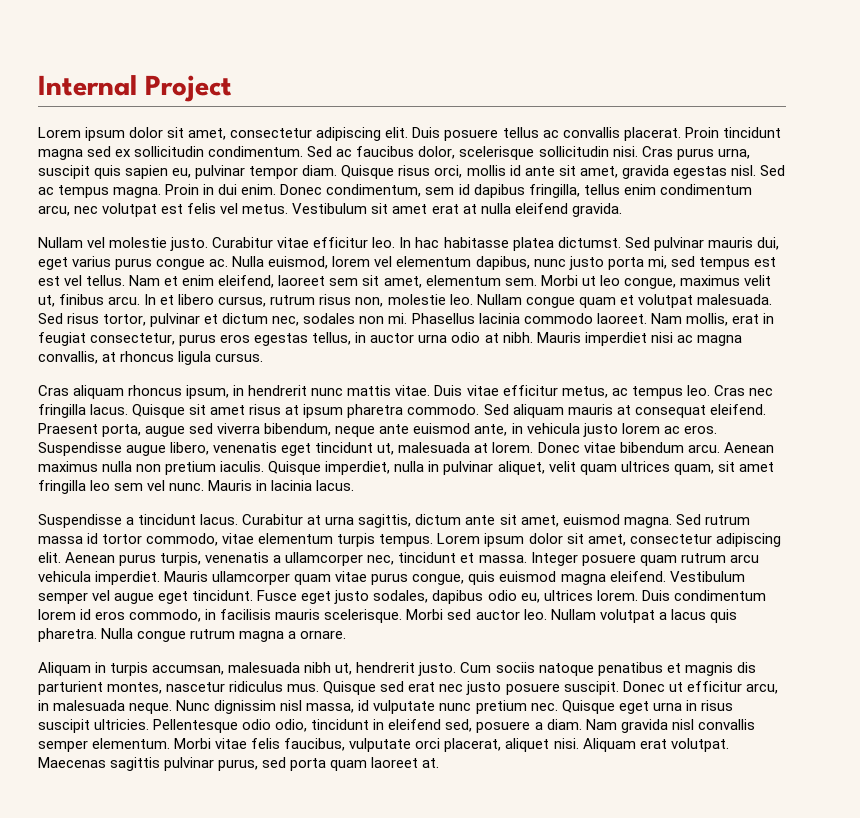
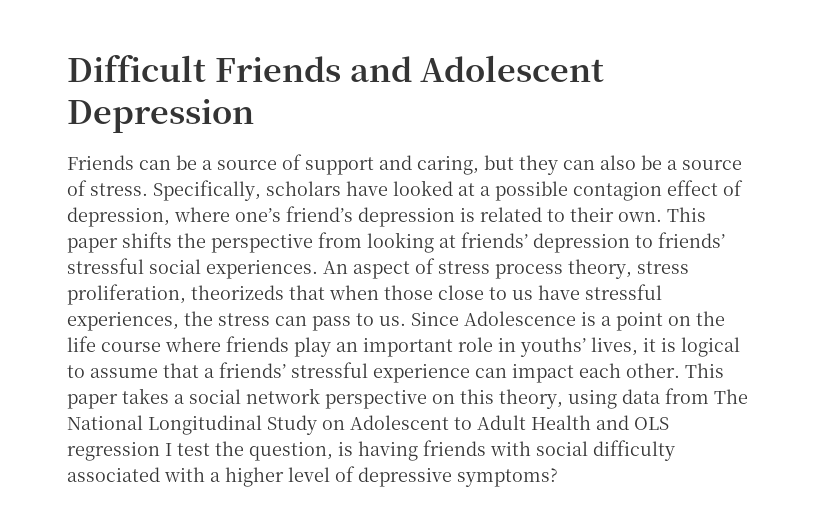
[38,75,232,102] [38,127,781,141] [38,146,750,160] [38,165,785,179] [38,184,752,198] [38,203,622,217] [38,237,779,251] [38,256,776,270] [38,275,771,289] [38,294,772,308] [38,313,774,327] [38,332,742,346] [38,351,264,365] [38,385,773,399] [38,404,766,418] [38,423,717,437] [38,442,774,456] [38,461,774,475] [38,480,355,494] [38,514,750,528] [38,533,781,547] [38,552,759,566] [38,571,745,585] [38,590,766,604] [38,609,737,623] [38,628,347,642] [38,662,756,676] [38,681,778,695] [38,700,733,714] [38,719,755,733] [38,738,729,752] [38,757,440,771] Internal Project // Lorem ipsum dolor sit amet, consectetur adipiscing elit. Duis posuere tellus ac convallis placerat. Proin tincidunt magna sed ex sollicitudin condimentum. Sed ac faucibus dolor, scelerisque sollicitudin nisi. Cras purus urna, suscipit quis sapien eu, pulvinar tempor diam. Quisque risus orci, mollis id ante sit amet, gravida egestas nisl. Sed ac tempus magna. Proin in dui enim. Donec condimentum, sem id dapibus fringilla, tellus enim condimentum arcu, nec volutpat est felis vel metus. Vestibulum sit amet erat at nulla eleifend gravida. // Nullam vel molestie justo. Curabitur vitae efficitur leo. In hac habitasse platea dictumst. Sed pulvinar mauris dui, eget varius purus congue ac. Nulla euismod, lorem vel elementum dapibus, nunc justo porta mi, sed tempus est est vel tellus. Nam et enim eleifend, laoreet sem sit amet, elementum sem. Morbi ut leo congue, maximus velit ut, finibus arcu. In et libero cursus, rutrum risus non, molestie leo. Nullam congue quam et volutpat malesuada. Sed risus tortor, pulvinar et dictum nec, sodales non mi. Phasellus lacinia commodo laoreet. Nam mollis, erat in feugiat consectetur, purus eros egestas tellus, in auctor urna odio at nibh. Mauris imperdiet nisi ac magna convallis, at rhoncus ligula cursus. // Cras aliquam rhoncus ipsum, in hendrerit nunc mattis vitae. Duis vitae efficitur metus, ac tempus leo. Cras nec fringilla lacus. Quisque sit amet risus at ipsum pharetra commodo. Sed aliquam mauris at consequat eleifend. Praesent porta, augue sed viverra bibendum, neque ante euismod ante, in vehicula justo lorem ac eros. Suspendisse augue libero, venenatis eget tincidunt ut, malesuada at lorem. Donec vitae bibendum arcu. Aenean maximus nulla non pretium iaculis. Quisque imperdiet, nulla in pulvinar aliquet, velit quam ultrices quam, sit amet fringilla leo sem vel nunc. Mauris in lacinia lacus. // Suspendisse a tincidunt lacus. Curabitur at urna sagittis, dictum ante sit amet, euismod magna. Sed rutrum massa id tortor commodo, vitae elementum turpis tempus. Lorem ipsum dolor sit amet, consectetur adipiscing elit. Aenean purus turpis, venenatis a ullamcorper nec, tincidunt et massa. Integer posuere quam rutrum arcu vehicula imperdiet. Mauris ullamcorper quam vitae purus congue, quis euismod magna eleifend. Vestibulum semper vel augue eget tincidunt. Fusce eget justo sodales, dapibus odio eu, ultrices lorem. Duis condimentum lorem id eros commodo, in facilisis mauris scelerisque. Morbi sed auctor leo. Nullam volutpat a lacus quis pharetra. Nulla congue rutrum magna a ornare. // Aliquam in turpis accumsan, malesuada nibh ut, hendrerit justo. Cum sociis natoque penatibus et magnis dis parturient montes, nascetur ridiculus mus. Quisque sed erat nec justo posuere suscipit. Donec ut efficitur arcu, in malesuada neque. Nunc dignissim nisl massa, id vulputate nunc pretium nec. Quisque eget urna in risus suscipit ultricies. Pellentesque odio odio, tincidunt in eleifend sed, posuere a diam. Nam gravida nisl convallis semper elementum. Morbi vitae felis faucibus, vulputate orci placerat, aliquet nisi. Aliquam erat volutpat. Maecenas sagittis pulvinar purus, sed porta quam laoreet at. -> [67,55,605,82] [67,99,254,133] [67,154,742,175] [67,180,743,201] [67,206,706,227] [67,232,725,253] [67,258,689,279] [67,284,662,305] [67,311,725,331] [67,336,740,357] [67,362,724,383] [67,388,748,409] [67,415,669,435] [67,440,675,461] [67,466,558,487] Difficult Friends and Adolescent Depression // Friends can be a source of support and caring, but they can also be a source of stress. Specifically, scholars have looked at a possible contagion effect of depression, where one’s friend’s depression is related to their own. This paper shifts the perspective from looking at friends’ depression to friends’ stressful social experiences. An aspect of stress process theory, stress proliferation, theorizeds that when those close to us have stressful experiences, the stress can pass to us. Since Adolescence is a point on the life course where friends play an important role in youths’ lives, it is logical to assume that a friends’ stressful experience can impact each other. This paper takes a social network perspective on this theory, using data from The National Longitudinal Study on Adolescent to Adult Health and OLS regression I test the question, is having friends with social difficulty associated with a higher level of depressive symptoms?

